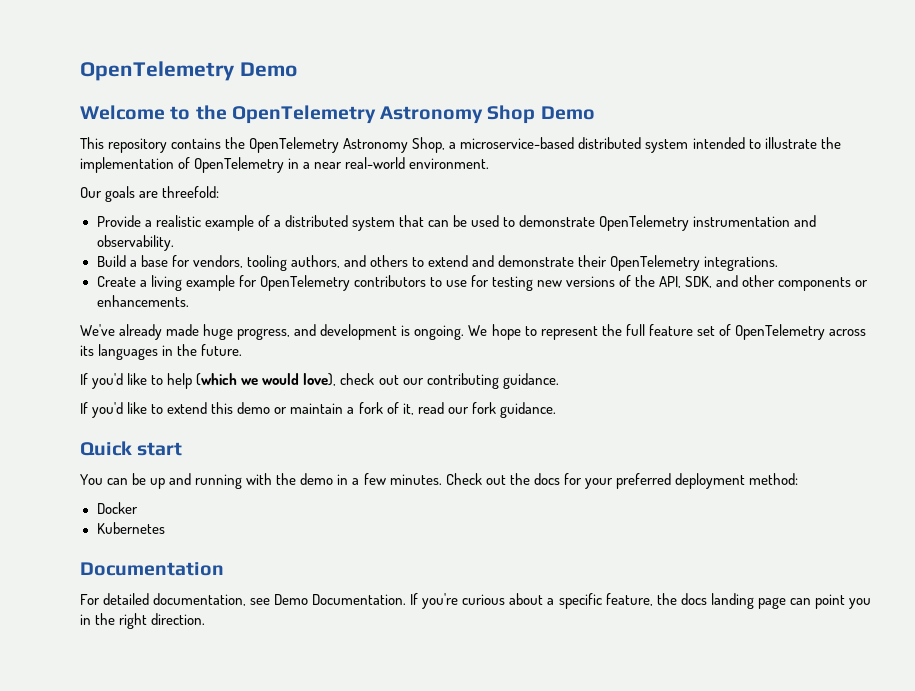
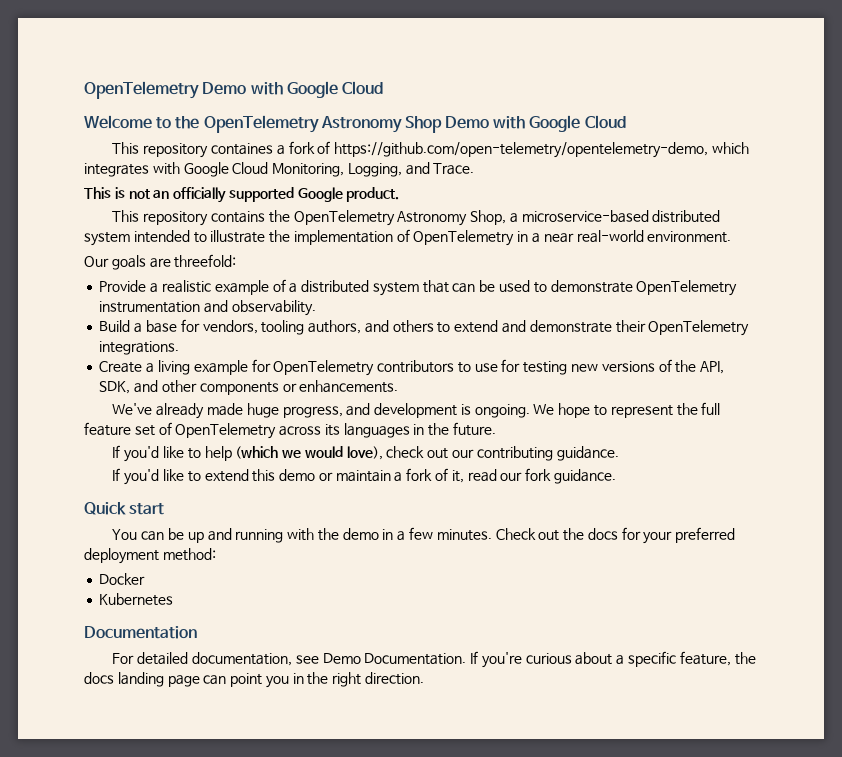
(297, 69) none -> [250,81,384,98] with Google Cloud
(595, 113) none -> [493,115,626,132] [112,141,749,158] [84,162,475,177] [84,187,400,203] with Google Cloud // This repository containes a fork of https://github.com/open-telemetry/opentelemetry-demo, which integrates with Google Cloud Monitoring, Logging, and Trace. // This is not an officially supported Google product.

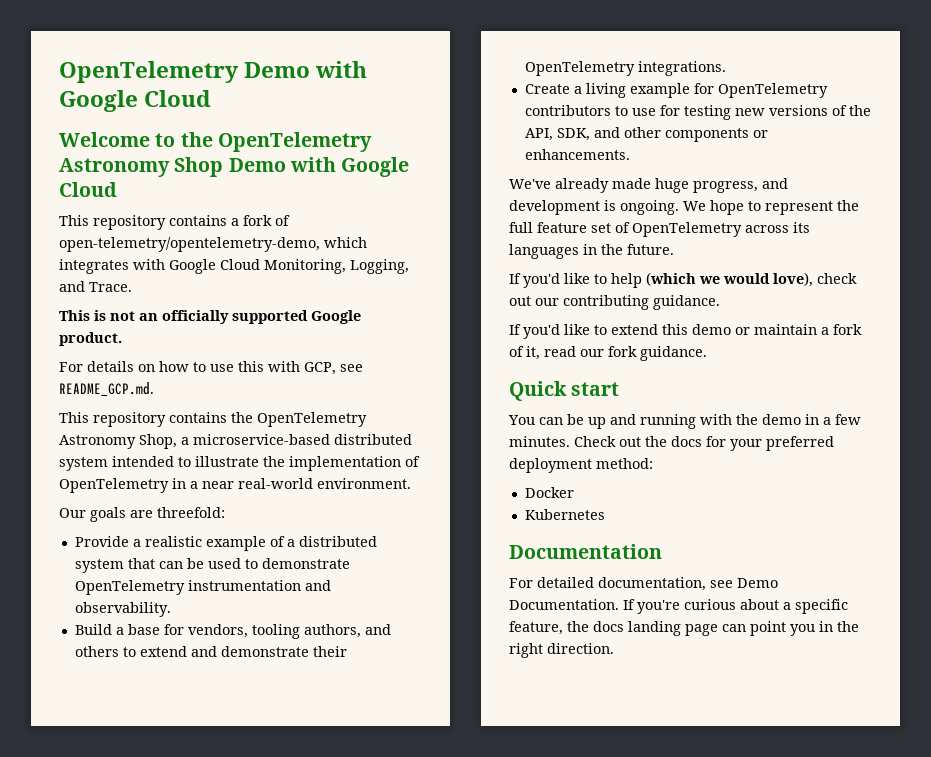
[211,141,709,158] containes a fork of https://github.com/open-telemetry/opentelemetry-demo, -> [169,215,290,226] [59,237,320,252] contains a fork of open-telemetry/opentelemetry-demo,
(400, 194) none -> [59,361,363,375] [59,382,154,397] // For details on how to use this with GCP, see README_GCP.md.

